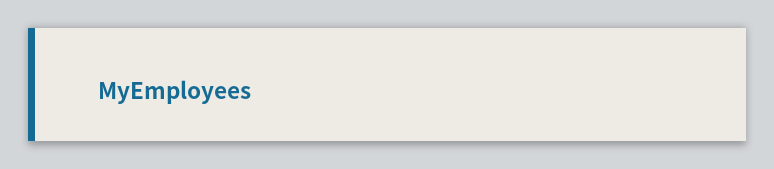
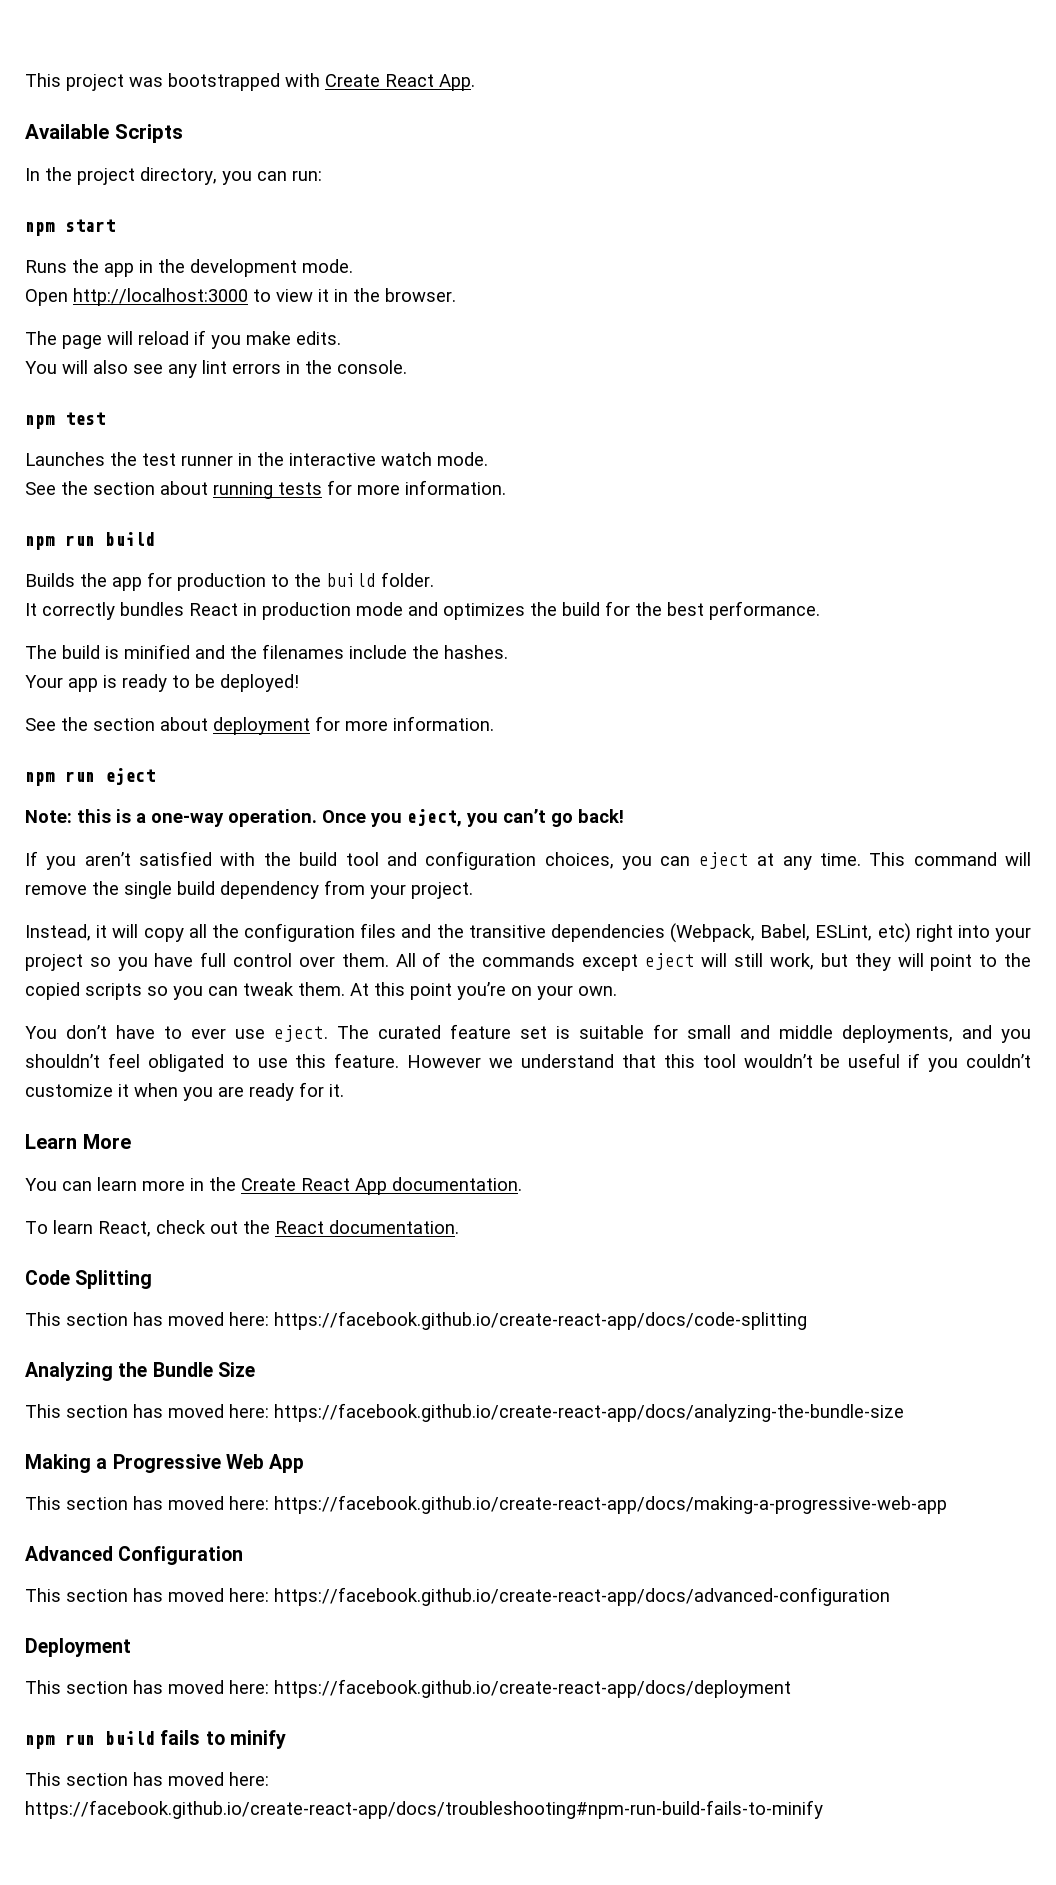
[98,80,251,104] MyEmployees -> [25,73,475,91] [25,124,183,143] [25,167,322,185] [25,219,115,236] [25,259,353,277] [25,288,456,306] [25,330,341,349] [25,360,407,378] [25,412,105,429] [25,452,488,466] [25,480,506,499] [25,532,155,550] [25,572,434,591] [25,601,820,620] [25,644,508,659] [25,674,299,692] [25,716,494,735] [25,768,155,786] [25,809,624,827] [25,851,1031,870] [25,880,473,899] [25,923,1031,943] [25,952,1032,971] [25,982,617,1000] [25,1024,1031,1043] [25,1053,1032,1072] [25,1082,344,1101] [25,1134,131,1149] [25,1177,522,1195] [25,1220,459,1237] [25,1270,153,1289] [25,1311,807,1330] [25,1362,255,1381] [25,1403,904,1422] [25,1454,305,1473] [25,1495,947,1514] [25,1546,244,1565] [25,1587,890,1606] [25,1638,131,1657] [25,1679,791,1698] [25,1730,286,1749] [25,1772,269,1786] [25,1800,823,1819] This project was bootstrapped with Create React App. // Available Scripts // In the project directory, you can run: // npm start // Runs the app in the development mode. // Open http://localhost:3000 to view it in the browser. // The page will reload if you make edits. // You will also see any lint errors in the console. // npm test // Launches the test runner in the interactive watch mode. // See the section about running tests for more information. // npm run build // Builds the app for production to the build folder. // It correctly bundles React in production mode and optimizes the build for the best performance. // The build is minified and the filenames include the hashes. // Your app is ready to be deployed! // See the section about deployment for more information. // npm run eject // Note: this is a one-way operation. Once you eject, you can’t go back! // If you aren’t satisfied with the build tool and configuration choices, you can eject at any time. This command will remove the single build dependency from your project. // Instead, it will copy all the configuration files and the transitive dependencies (Webpack, Babel, ESLint, etc) right into your project so you have full control over them. All of the commands except eject will still work, but they will point to the copied scripts so you can tweak them. At this point you’re on your own. // You don’t have to ever use eject. The curated feature set is suitable for small and middle deployments, and you shouldn’t feel obligated to use this feature. However we understand that this tool wouldn’t be useful if you couldn’t customize it when you are ready for it. // Learn More // You can learn more in the Create React App documentation. // To learn React, check out the React documentation. // Code Splitting // This section has moved here: https://facebook.github.io/create-react-app/docs/code-splitting // Analyzing the Bundle Size // This section has moved here: https://facebook.github.io/create-react-app/docs/analyzing-the-bundle-size // Making a Progressive Web App // This section has moved here: https://facebook.github.io/create-react-app/docs/making-a-progressive-web-app // Advanced Configuration // This section has moved here: https://facebook.github.io/create-react-app/docs/advanced-configuration // Deployment // This section has moved here: https://facebook.github.io/create-react-app/docs/deployment // npm run build fails to minify // This section has moved here: https://facebook.github.io/create-react-app/docs/troubleshooting#npm-run-build-fails-to-minify

